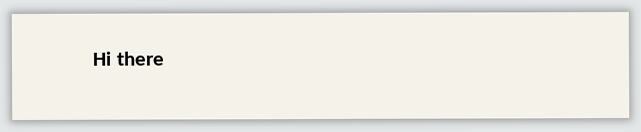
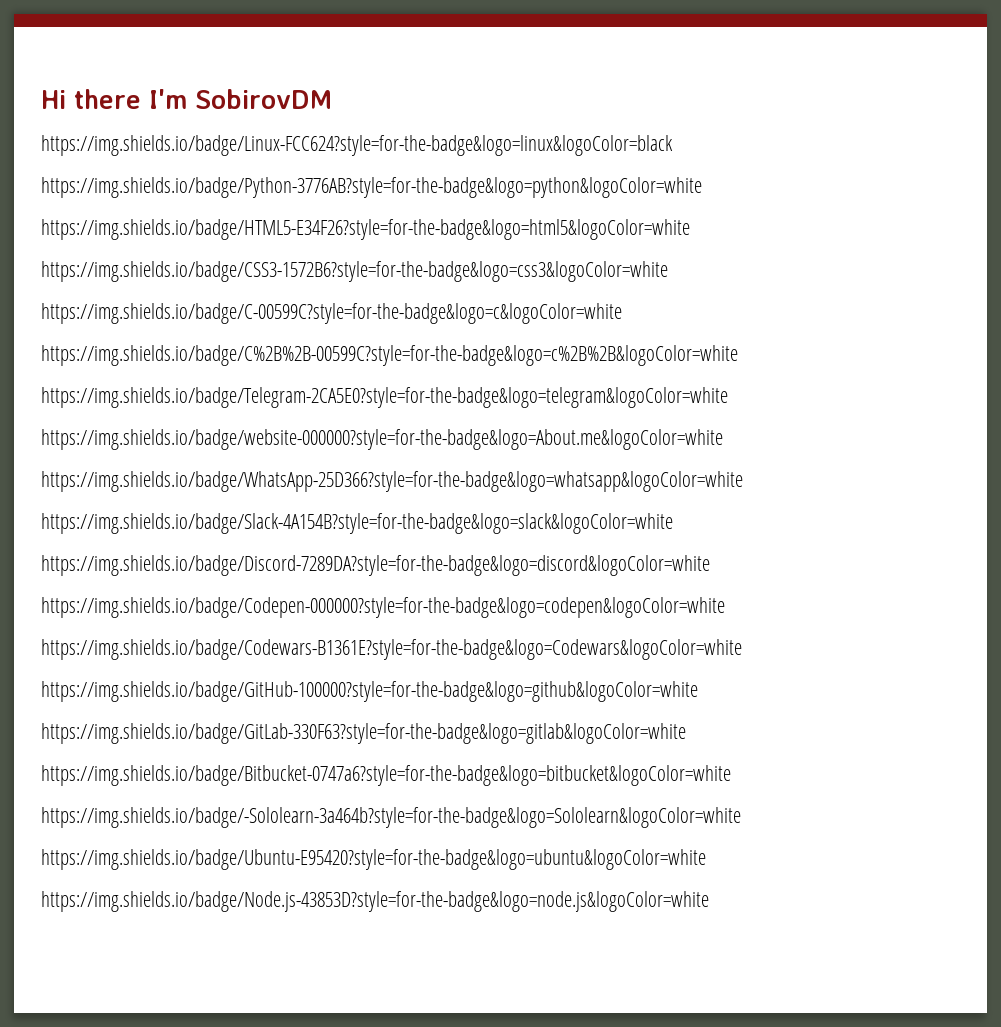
(164, 58) none -> [149,89,332,109] [41,135,673,156] [41,177,702,198] [41,219,690,240] [41,261,668,282] [41,303,622,324] [41,345,738,366] [41,387,728,408] [41,429,723,450] [41,471,743,492] [41,513,673,534] [41,555,710,576] [41,597,725,618] [41,639,742,660] [41,681,698,702] [41,723,686,744] [41,765,731,786] [41,807,741,828] [41,849,706,870] [41,891,709,912] I'm SobirovDM // https://img.shields.io/badge/Linux-FCC624?style=for-the-badge&logo=linux&logoColor=black // https://img.shields.io/badge/Python-3776AB?style=for-the-badge&logo=python&logoColor=white // https://img.shields.io/badge/HTML5-E34F26?style=for-the-badge&logo=html5&logoColor=white // https://img.shields.io/badge/CSS3-1572B6?style=for-the-badge&logo=css3&logoColor=white // https://img.shields.io/badge/C-00599C?style=for-the-badge&logo=c&logoColor=white // https://img.shields.io/badge/C%2B%2B-00599C?style=for-the-badge&logo=c%2B%2B&logoColor=white // https://img.shields.io/badge/Telegram-2CA5E0?style=for-the-badge&logo=telegram&logoColor=white // https://img.shields.io/badge/website-000000?style=for-the-badge&logo=About.me&logoColor=white // https://img.shields.io/badge/WhatsApp-25D366?style=for-the-badge&logo=whatsapp&logoColor=white // https://img.shields.io/badge/Slack-4A154B?style=for-the-badge&logo=slack&logoColor=white // https://img.shields.io/badge/Discord-7289DA?style=for-the-badge&logo=discord&logoColor=white // https://img.shields.io/badge/Codepen-000000?style=for-the-badge&logo=codepen&logoColor=white // https://img.shields.io/badge/Codewars-B1361E?style=for-the-badge&logo=Codewars&logoColor=white // https://img.shields.io/badge/GitHub-100000?style=for-the-badge&logo=github&logoColor=white // https://img.shields.io/badge/GitLab-330F63?style=for-the-badge&logo=gitlab&logoColor=white // https://img.shields.io/badge/Bitbucket-0747a6?style=for-the-badge&logo=bitbucket&logoColor=white // https://img.shields.io/badge/-Sololearn-3a464b?style=for-the-badge&logo=Sololearn&logoColor=white // https://img.shields.io/badge/Ubuntu-E95420?style=for-the-badge&logo=ubuntu&logoColor=white // https://img.shields.io/badge/Node.js-43853D?style=for-the-badge&logo=node.js&logoColor=white

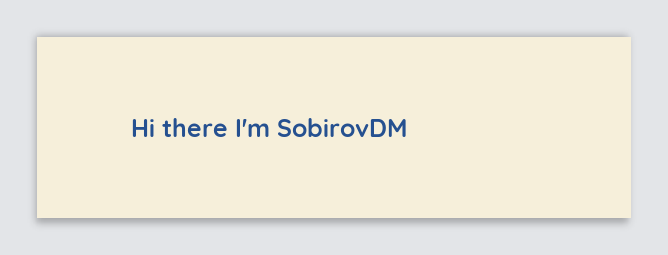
[41,135,673,156] [41,177,702,198] [41,219,690,240] [41,261,668,282] [41,303,622,324] [41,345,738,366] [41,387,728,408] [41,429,723,450] [41,471,743,492] [41,513,673,534] [41,555,710,576] [41,597,725,618] [41,639,742,660] [41,681,698,702] [41,723,686,744] [41,765,731,786] [41,807,741,828] [41,849,706,870] [41,891,709,912] // https://img.shields.io/badge/Linux-FCC624?style=for-the-badge&logo=linux&logoColor=black // https://img.shields.io/badge/Python-3776AB?style=for-the-badge&logo=python&logoColor=white // https://img.shields.io/badge/HTML5-E34F26?style=for-the-badge&logo=html5&logoColor=white // https://img.shields.io/badge/CSS3-1572B6?style=for-the-badge&logo=css3&logoColor=white // https://img.shields.io/badge/C-00599C?style=for-the-badge&logo=c&logoColor=white // https://img.shields.io/badge/C%2B%2B-00599C?style=for-the-badge&logo=c%2B%2B&logoColor=white // https://img.shields.io/badge/Telegram-2CA5E0?style=for-the-badge&logo=telegram&logoColor=white // https://img.shields.io/badge/website-000000?style=for-the-badge&logo=About.me&logoColor=white // https://img.shields.io/badge/WhatsApp-25D366?style=for-the-badge&logo=whatsapp&logoColor=white // https://img.shields.io/badge/Slack-4A154B?style=for-the-badge&logo=slack&logoColor=white // https://img.shields.io/badge/Discord-7289DA?style=for-the-badge&logo=discord&logoColor=white // https://img.shields.io/badge/Codepen-000000?style=for-the-badge&logo=codepen&logoColor=white // https://img.shields.io/badge/Codewars-B1361E?style=for-the-badge&logo=Codewars&logoColor=white // https://img.shields.io/badge/GitHub-100000?style=for-the-badge&logo=github&logoColor=white // https://img.shields.io/badge/GitLab-330F63?style=for-the-badge&logo=gitlab&logoColor=white // https://img.shields.io/badge/Bitbucket-0747a6?style=for-the-badge&logo=bitbucket&logoColor=white // https://img.shields.io/badge/-Sololearn-3a464b?style=for-the-badge&logo=Sololearn&logoColor=white // https://img.shields.io/badge/Ubuntu-E95420?style=for-the-badge&logo=ubuntu&logoColor=white // https://img.shields.io/badge/Node.js-43853D?style=for-the-badge&logo=node.js&logoColor=white -> (407, 127) none

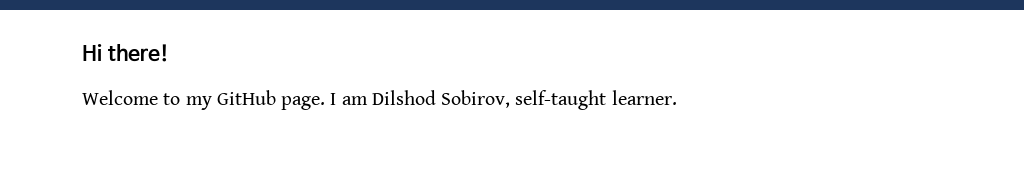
[162,118,407,137] there I'm SobirovDM -> [107,44,169,62] [82,90,677,110] there! // Welcome to my GitHub page. I am Dilshod Sobirov, self-taught learner.

